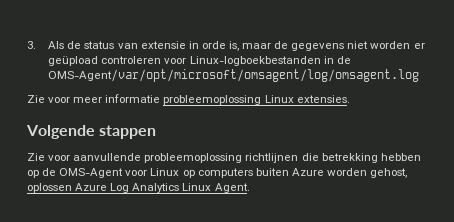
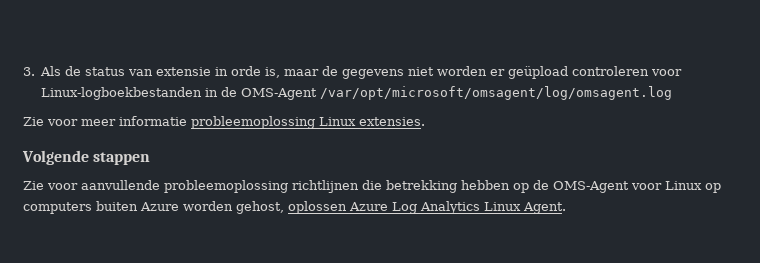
[48,69,420,82] OMS-Agent/var/opt/microsoft/omsagent/log/omsagent.log -> [241,86,673,100] OMS-Agent /var/opt/microsoft/omsagent/log/omsagent.log

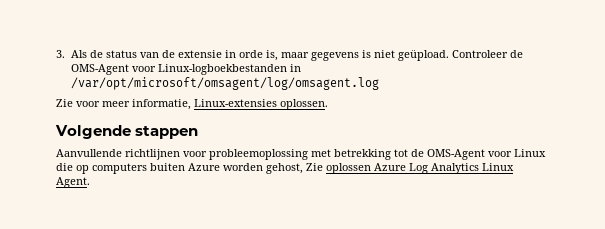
(154, 72) none -> [161,50,175,58] de
[322,66,650,79] de gegevens niet worden er geüpload controleren -> [310,50,523,61] [70,64,129,75] gegevens is niet geüpload. Controleer de OMS-Agent
[221,87,318,100] de OMS-Agent -> (301, 68) none
[119,116,425,129] [22,150,151,165] [23,180,529,193] informatie probleemoplossing Linux extensies. // Volgende stappen // Zie voor aanvullende probleemoplossing richtlijnen die betrekking hebben op -> [132,99,328,110] [55,125,199,139] [56,149,408,160] informatie, Linux-extensies oplossen. // Volgende stappen // Aanvullende richtlijnen voor probleemoplossing met betrekking tot
(702, 185) none -> [56,163,73,171] die
(284, 207) none -> [306,163,323,171] Zie

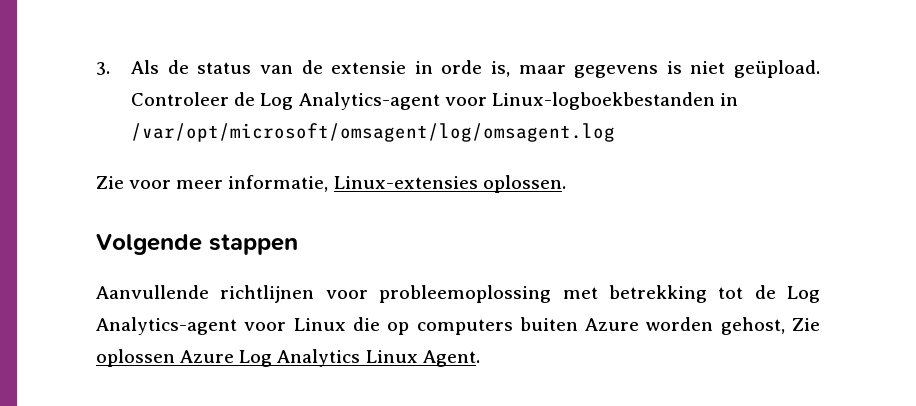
[70,64,129,75] OMS-Agent -> [260,92,440,110] Log Analytics-agent
[427,149,485,160] OMS-Agent -> [787,286,820,303] [96,317,237,335] Log Analytics-agent

